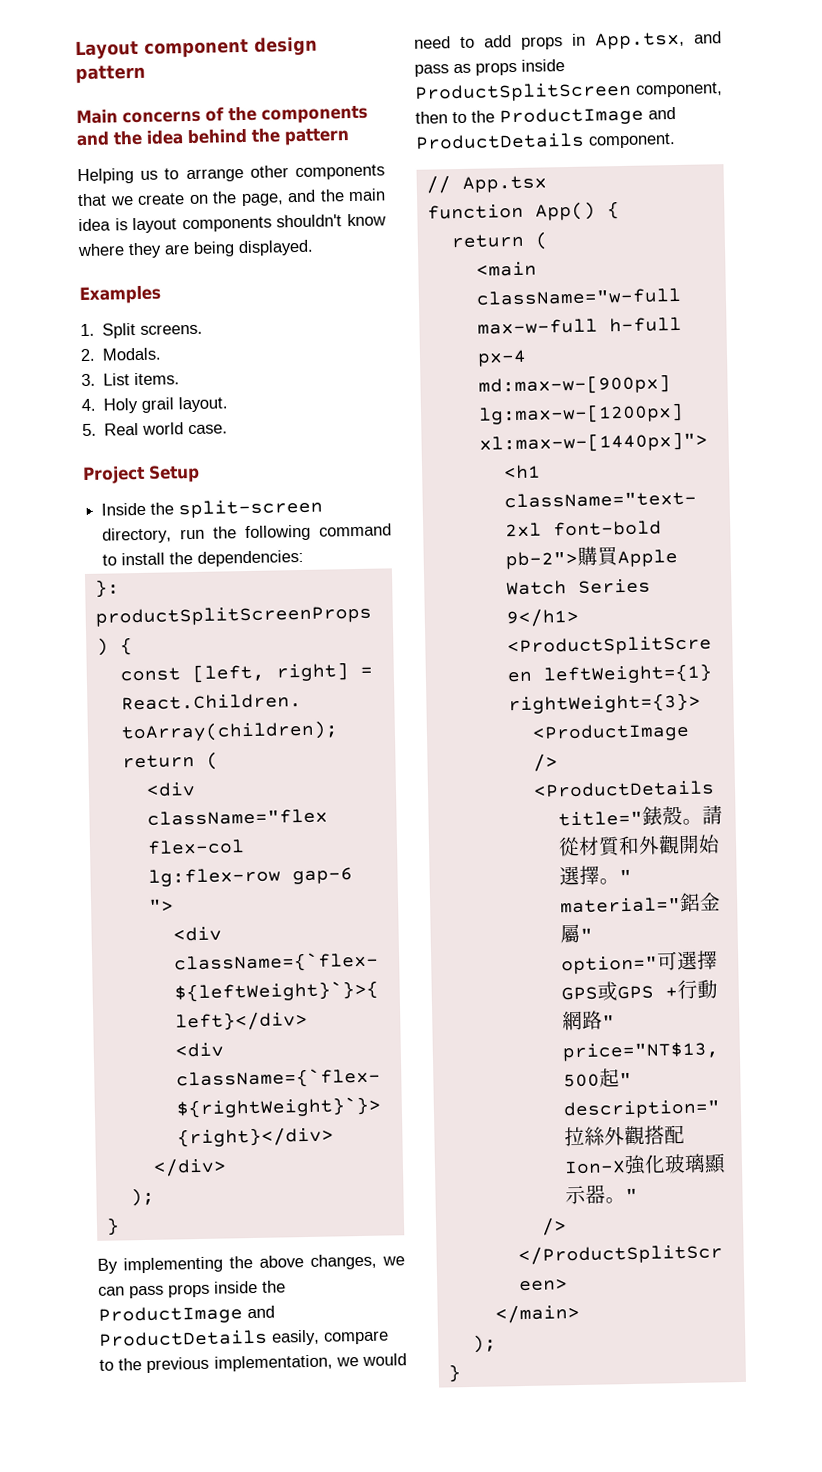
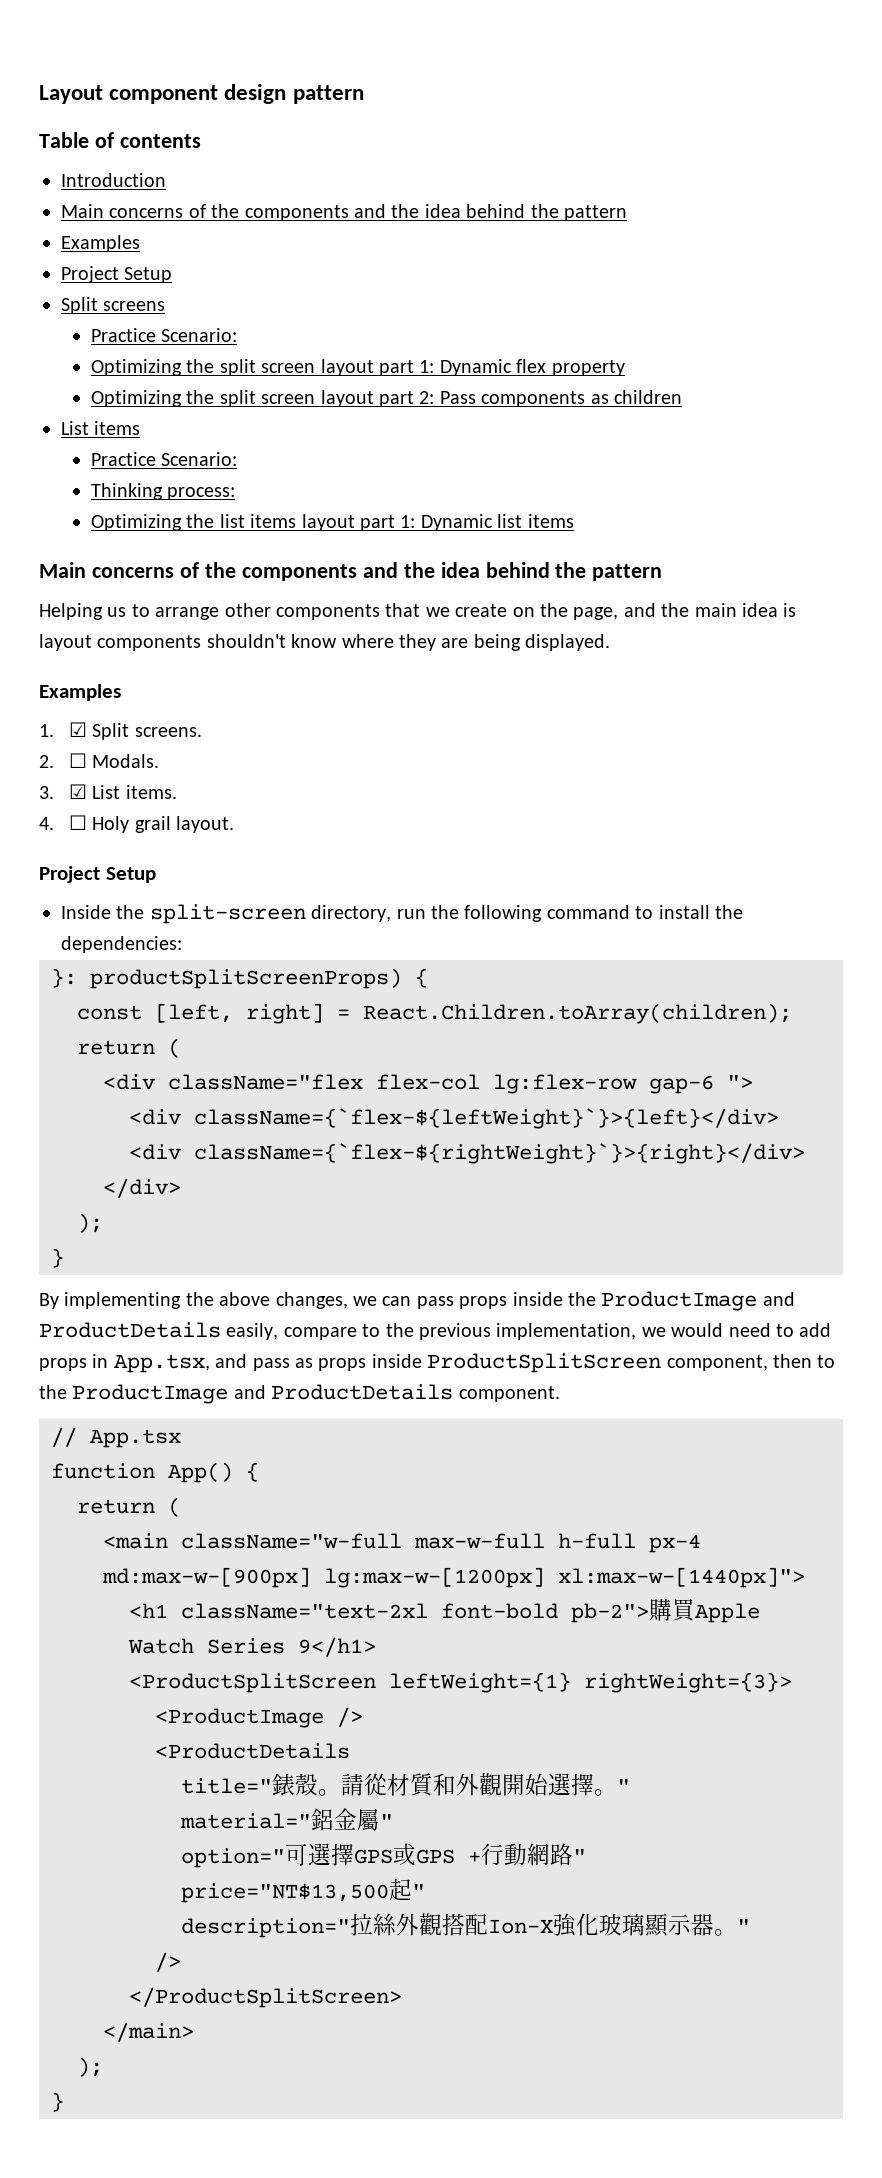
(146, 74) none -> [39,132,201,148] [61,173,166,187] [61,204,627,221] [61,235,140,252] [61,266,173,283] [61,297,166,314] [90,328,238,342] [90,359,625,376] [90,390,682,407] [61,421,141,435] [90,452,238,466] [90,483,236,500] [90,514,574,531] // Table of contents // Introduction // Main concerns of the components and the idea behind the pattern // Examples // Project Setup // Split screens // Practice Scenario: // Optimizing the split screen layout part 1: Dynamic flex property // Optimizing the split screen layout part 2: Pass components as children // List items // Practice Scenario: // Thinking process: // Optimizing the list items layout part 1: Dynamic list items
(95, 330) none -> [68,722,87,737] ☑
(96, 355) none -> [68,753,87,768] ☐
(96, 380) none -> [68,784,87,799] ☑
(96, 405) none -> [68,815,87,830] ☐
[82,422,229,437] // 5. Real world case. -> (235, 824) none

